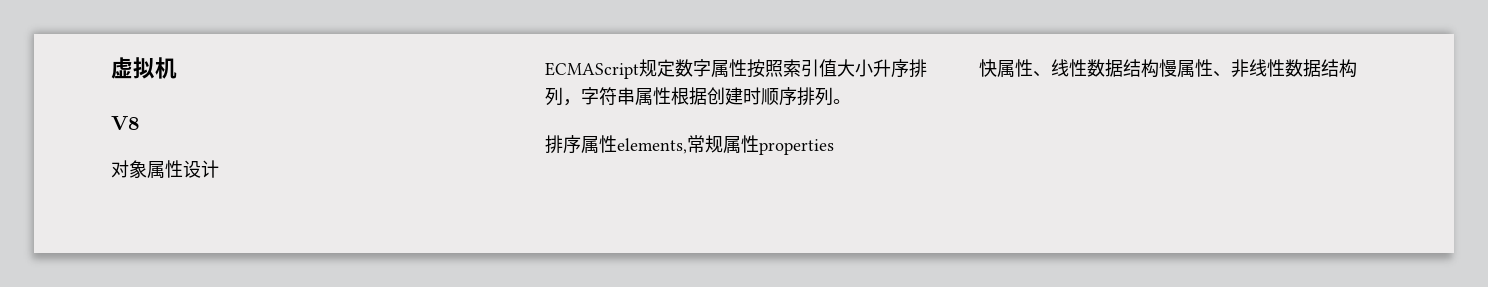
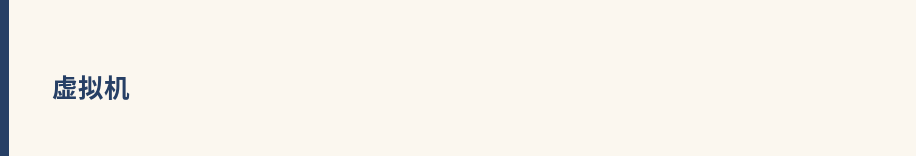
[111,116,140,130] [111,160,219,178] [545,59,927,79] [545,87,851,106] [545,135,834,155] [979,59,1357,78] // V8 // 对象属性设计 // ECMAScript规定数字属性按照索引值大小升序排列，字符串属性根据创建时顺序排列。 // 排序属性elements,常规属性properties // 快属性、线性数据结构慢属性、非线性数据结构 -> (130, 87) none

